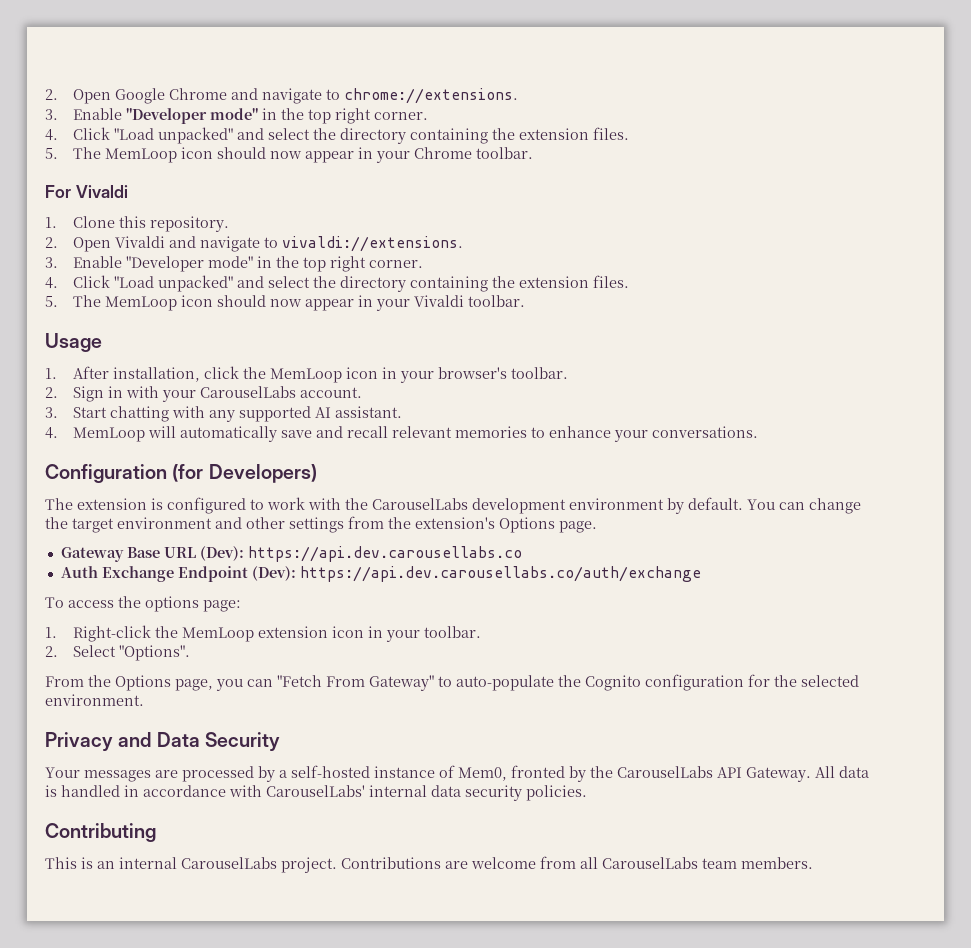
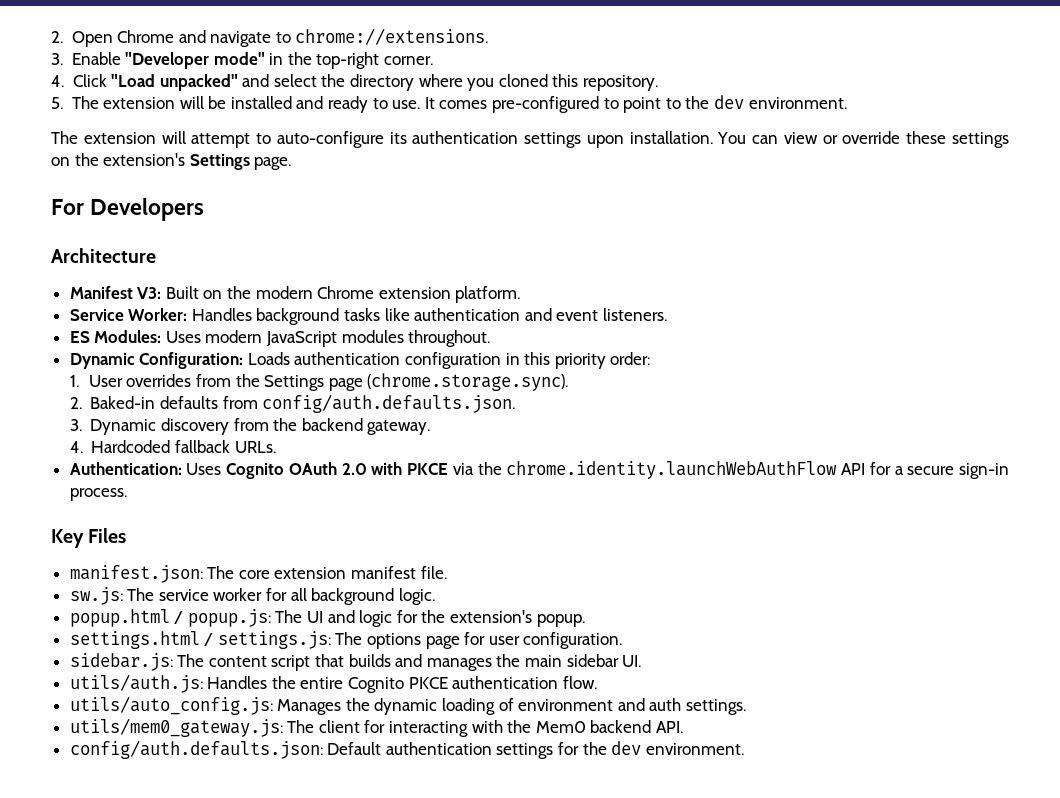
[45,88,166,104] 2. Open Google -> [51,31,113,47] 2. Open
[308,108,429,124] [45,127,630,144] [45,147,534,163] [45,185,128,198] [45,216,230,232] [45,236,464,252] [45,256,424,272] [45,275,630,292] [45,295,526,311] [45,333,102,352] [45,366,569,383] [45,386,363,402] [45,406,403,422] [45,426,759,442] [45,464,317,483] [45,497,861,514] [45,516,597,533] [60,546,522,562] [60,566,701,582] [45,596,241,612] [45,625,482,642] [45,645,191,661] [45,674,859,691] [45,694,144,706] [45,732,280,751] [45,765,869,782] [45,785,587,801] [45,823,156,842] [45,856,813,873] top right corner. // 4. Click "Load unpacked" and select the directory containing the extension files. // 5. The MemLoop icon should now appear in your Chrome toolbar. // For Vivaldi // 1. Clone this repository. // 2. Open Vivaldi and navigate to vivaldi://extensions. // 3. Enable "Developer mode" in the top right corner. // 4. Click "Load unpacked" and select the directory containing the extension files. // 5. The MemLoop icon should now appear in your Vivaldi toolbar. // Usage // 1. After installation, click the MemLoop icon in your browser's toolbar. // 2. Sign in with your CarouselLabs account. // 3. Start chatting with any supported AI assistant. // 4. MemLoop will automatically save and recall relevant memories to enhance your conversations. // Configuration (for Developers) // The extension is configured to work with the CarouselLabs development environment by default. You can change the target environment and other settings from the extension's Options page. // Gateway Base URL (Dev): https://api.dev.carousellabs.co // Auth Exchange Endpoint (Dev): https://api.dev.carousellabs.co/auth/exchange // To access the options page: // 1. Right-click the MemLoop extension icon in your toolbar. // 2. Select "Options". // From the Options page, you can "Fetch From Gateway" to auto-populate the Cognito configuration for the selected environment. // Privacy and Data Security // Your messages are processed by a self-hosted instance of Mem0, fronted by the CarouselLabs API Gateway. All data is handled in accordance with CarouselLabs' internal data security policies. // Contributing // This is an internal CarouselLabs project. Contributions are welcome from all CarouselLabs team members. -> [316,52,434,69] [51,74,658,91] [51,95,847,113] [51,131,1009,148] [51,153,292,170] [51,198,205,221] [51,248,156,263] [69,286,521,303] [69,308,668,325] [69,330,491,347] [69,352,651,369] [69,373,569,391] [69,394,516,413] [69,418,431,435] [69,440,276,453] [69,461,1009,479] [69,488,127,501] [51,528,127,548] [69,565,447,583] [69,587,435,605] [69,609,585,627] [69,631,623,649] [69,653,642,671] [69,674,597,693] [69,696,747,715] [69,718,684,737] [69,740,744,759] top-right corner. // 4. Click "Load unpacked" and select the directory where you cloned this repository. // 5. The extension will be installed and ready to use. It comes pre-configured to point to the dev environment. // The extension will attempt to auto-configure its authentication settings upon installation. You can view or override these settings on the extension's Settings page. // For Developers // Architecture // Manifest V3: Built on the modern Chrome extension platform. // Service Worker: Handles background tasks like authentication and event listeners. // ES Modules: Uses modern JavaScript modules throughout. // Dynamic Configuration: Loads authentication configuration in this priority order: // 1. User overrides from the Settings page (chrome.storage.sync). // 2. Baked-in defaults from config/auth.defaults.json. // 3. Dynamic discovery from the backend gateway. // 4. Hardcoded fallback URLs. // Authentication: Uses Cognito OAuth 2.0 with PKCE via the chrome.identity.launchWebAuthFlow API for a secure sign-in process. // Key Files // manifest.json: The core extension manifest file. // sw.js: The service worker for all background logic. // popup.html / popup.js: The UI and logic for the extension's popup. // settings.html / settings.js: The options page for user configuration. // sidebar.js: The content script that builds and manages the main sidebar UI. // utils/auth.js: Handles the entire Cognito PKCE authentication flow. // utils/auto_config.js: Manages the dynamic loading of environment and auth settings. // utils/mem0_gateway.js: The client for interacting with the Mem0 backend API. // config/auth.defaults.json: Default authentication settings for the dev environment.

